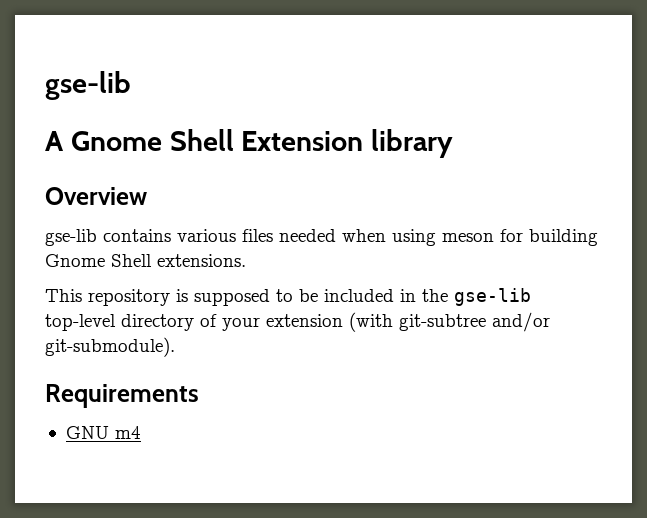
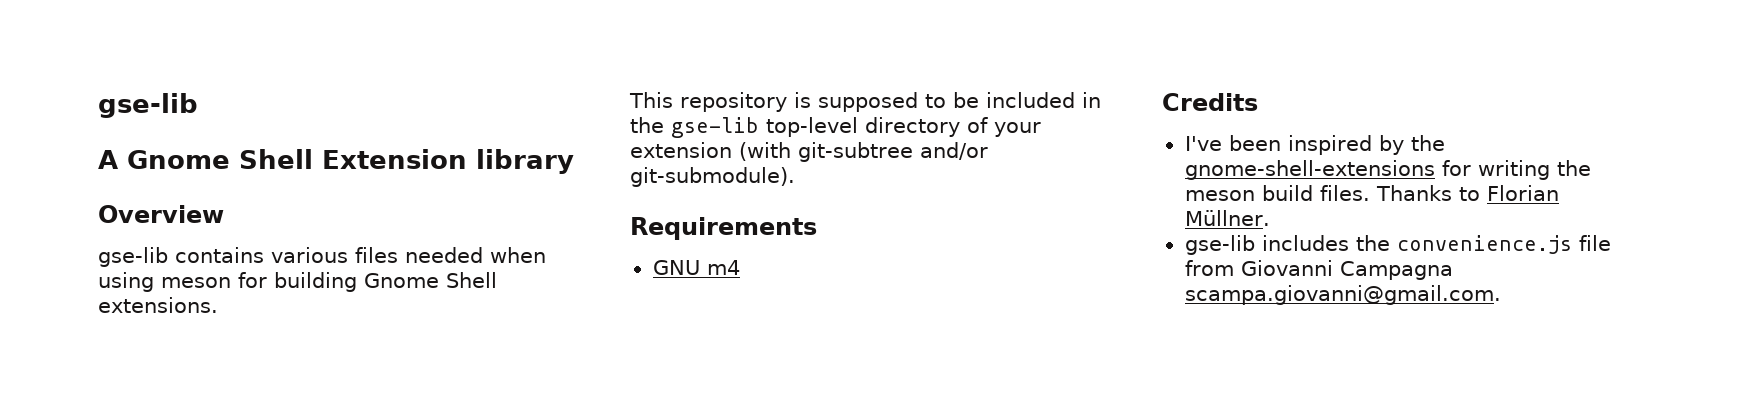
(141, 432) none -> [1162,93,1258,111] [1184,135,1445,155] [1184,160,1591,180] [1184,185,1559,201] [1184,210,1270,226] [1184,235,1611,255] [1184,260,1453,280] [1184,285,1501,305] // Credits // I've been inspired by the gnome-shell-extensions for writing the meson build files. Thanks to Florian Müllner. // gse-lib includes the convenience.js file from Giovanni Campagna scampa.giovanni@gmail.com.

